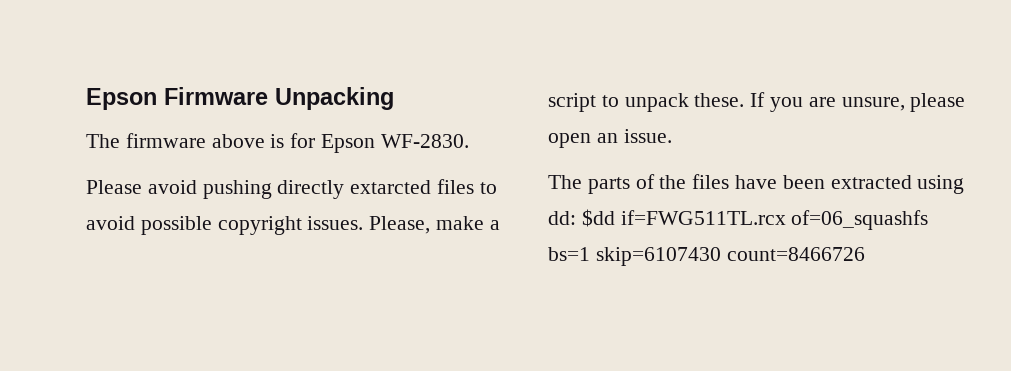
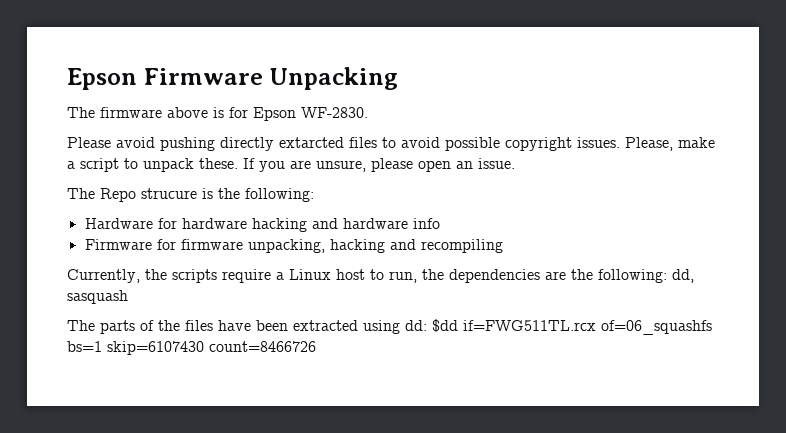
(672, 136) none -> [67,188,314,202] [84,218,440,232] [84,239,503,253] [67,269,694,283] [67,290,128,304] // The Repo strucure is the following: // Hardware for hardware hacking and hardware info // Firmware for firmware unpacking, hacking and recompiling // Currently, the scripts require a Linux host to run, the dependencies are the following: dd, sasquash

